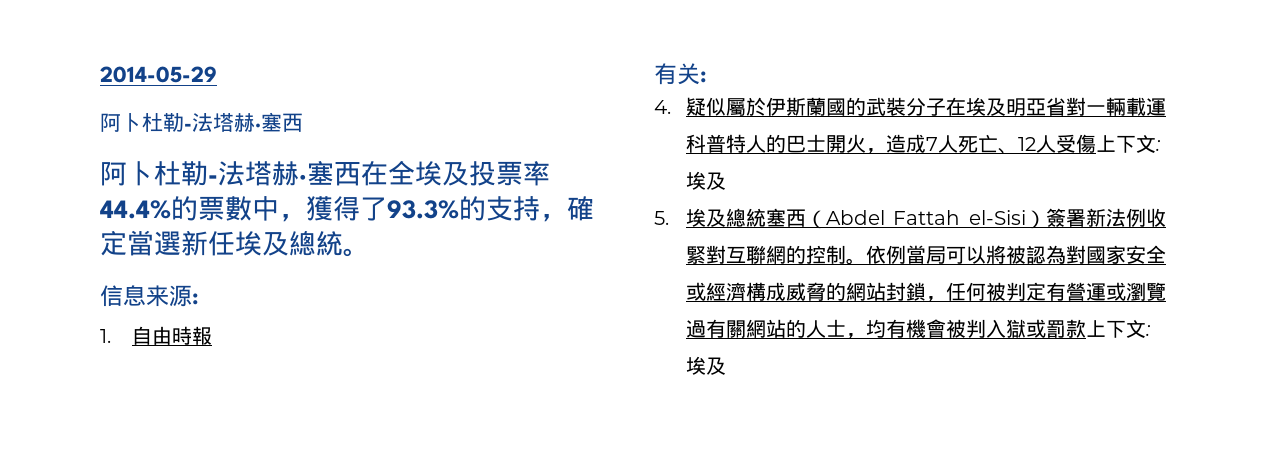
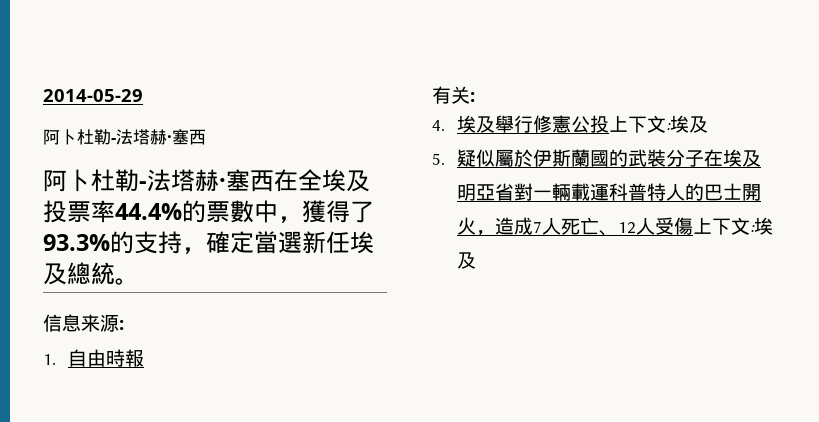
(671, 107) none -> [457,115,709,133] [432,153,445,165] 埃及舉行修憲公投上下文:埃及 // 5.
[654,208,1166,229] [685,245,1166,265] [685,282,1166,302] [685,319,1151,339] [685,356,726,375] // 5.埃及總統塞西（Abdel Fattah el-Sisi）簽署新法例收緊對互聯網的控制。依例當局可以將被認為對國家安全或經濟構成威脅的網站封鎖，任何被判定有營運或瀏覽過有關網站的人士，均有機會被判入獄或罰款上下文:埃及 -> (477, 260) none

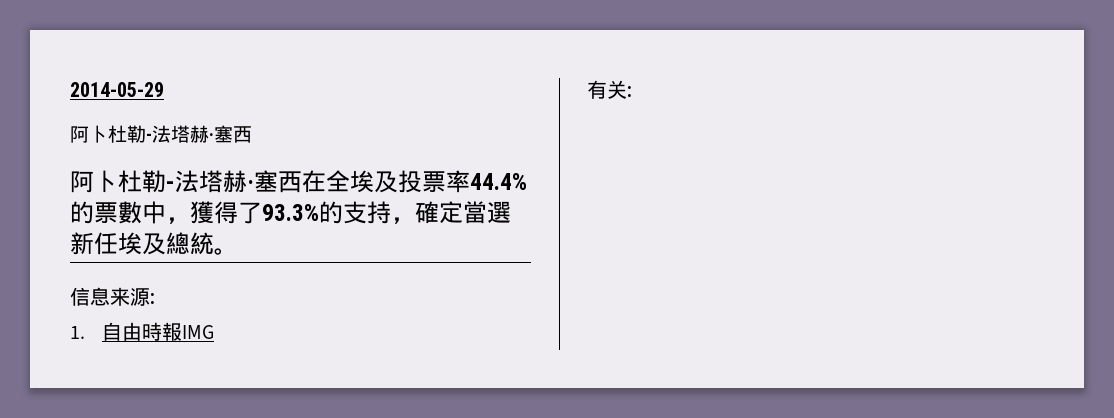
(145, 358) none -> [181,325,214,339] IMG
[432,115,709,133] [432,149,762,167] [457,183,762,201] [457,217,774,236] [457,252,477,269] // 4.埃及舉行修憲公投上下文:埃及 // 5.疑似屬於伊斯蘭國的武裝分子在埃及明亞省對一輛載運科普特人的巴士開火，造成7人死亡、12人受傷上下文:埃及 -> (632, 91) none

